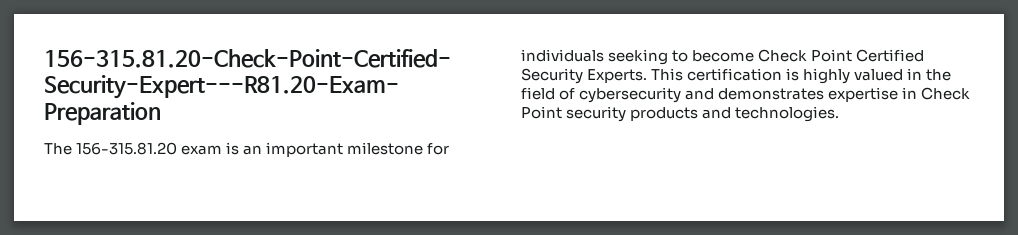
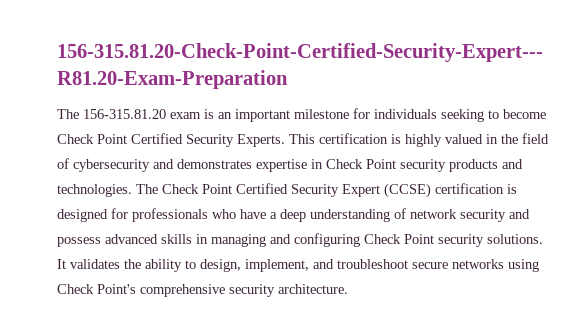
(840, 114) none -> [136,183,517,198] [57,208,530,222] [57,233,543,247] [57,259,539,272] [57,284,348,297] The Check Point Certified Security Expert (CCSE) certification is designed for professionals who have a deep understanding of network security and possess advanced skills in managing and configuring Check Point security solutions. It validates the ability to design, implement, and troubleshoot secure networks using Check Point's comprehensive security architecture.

